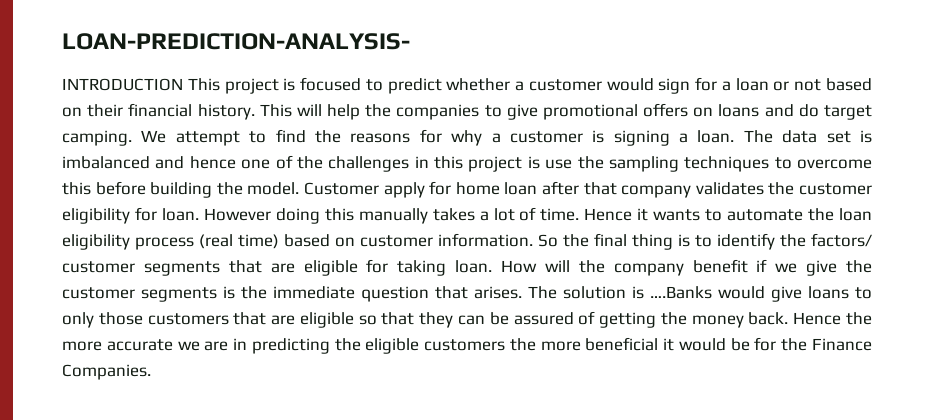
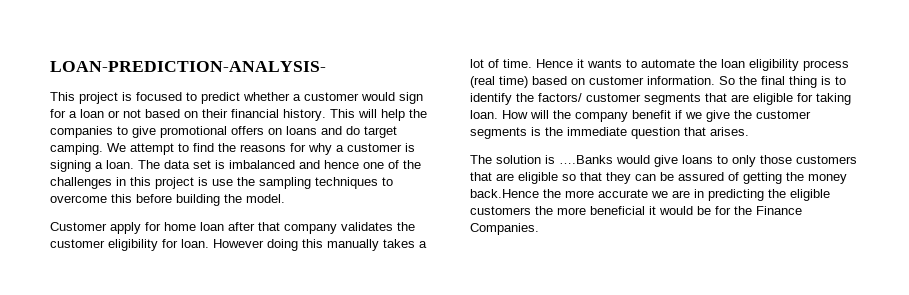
[62,78,183,91] INTRODUCTION -> (326, 66) none
(300, 188) none -> (285, 198) //
(522, 292) none -> (749, 131) //
[748,312,842,325] back. Hence -> [470,189,539,198] back.Hence

